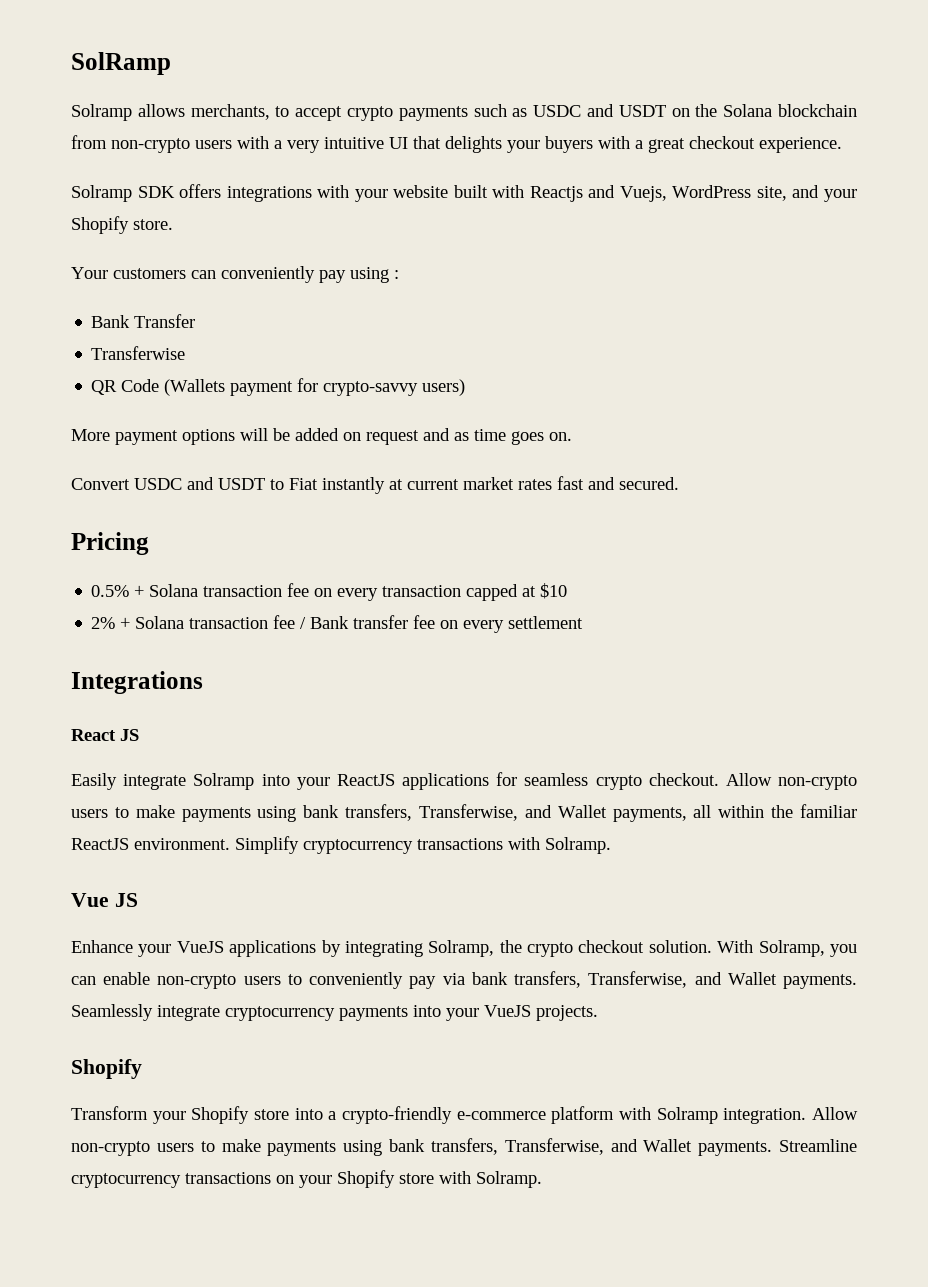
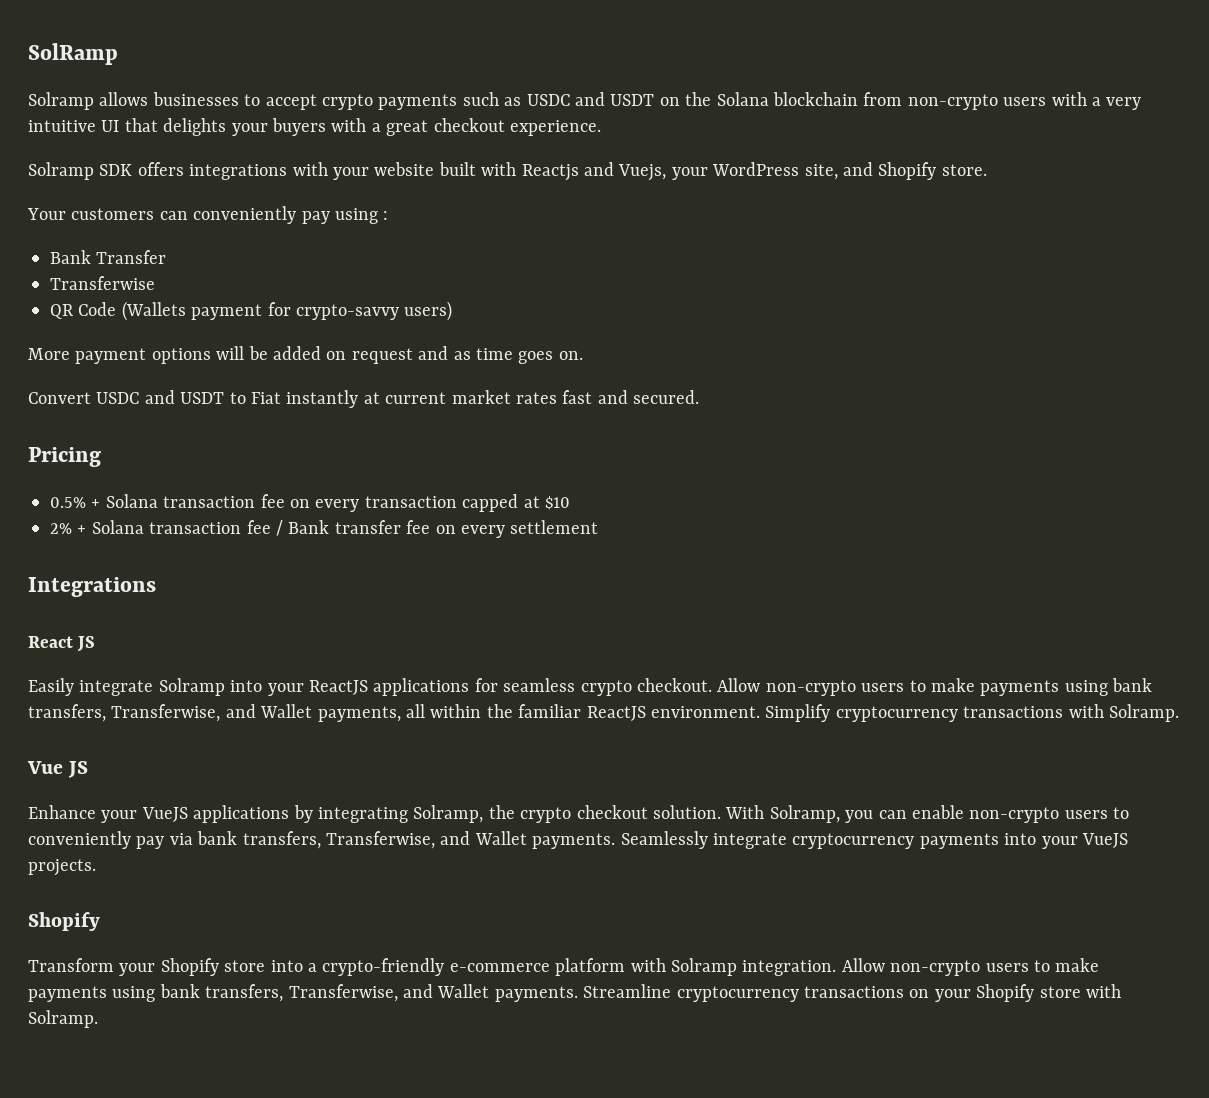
[190,104,270,120] merchants, -> [152,92,239,106] businesses
(667, 194) none -> [671,167,708,180] your
[824,189,857,202] your -> (873, 169) none

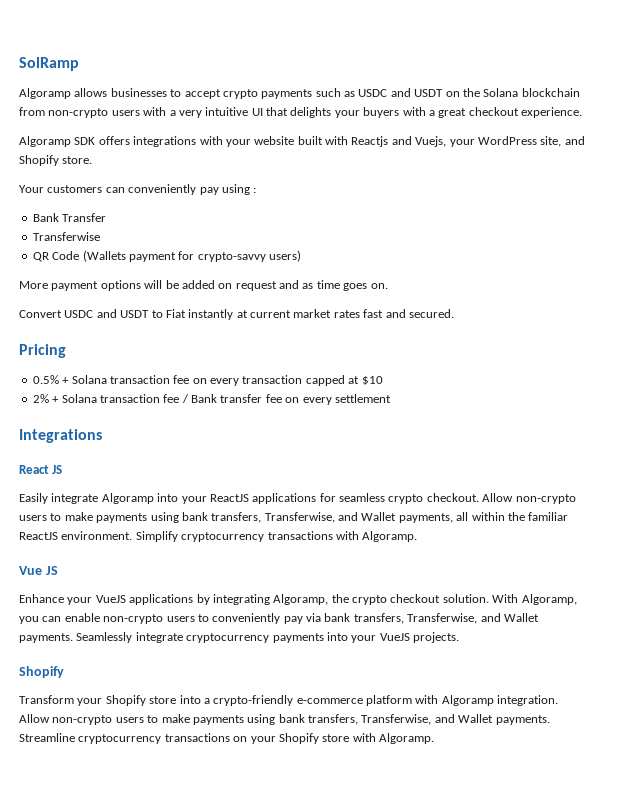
[28,92,94,110] Solramp -> [19,88,71,99] Algoramp
[28,162,94,180] Solramp -> [19,136,71,147] Algoramp
[158,678,225,696] Solramp -> [101,493,154,504] Algoramp
[1109,704,1179,722] Solramp. -> [362,531,418,542] Algoramp.
[413,805,484,823] Solramp, -> [273,594,329,605] Algoramp,
[769,805,840,823] Solramp, -> [521,594,577,605] Algoramp,
[670,958,737,976] Solramp -> [441,695,494,706] Algoramp
[28,1010,98,1028] Solramp. -> [379,733,434,744] Algoramp.

